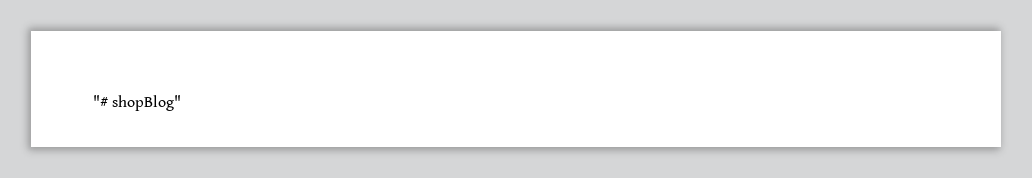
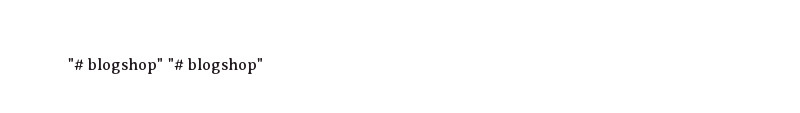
[93,95,182,111] "# shopBlog" -> [68,58,263,74] "# blogshop" "# blogshop"

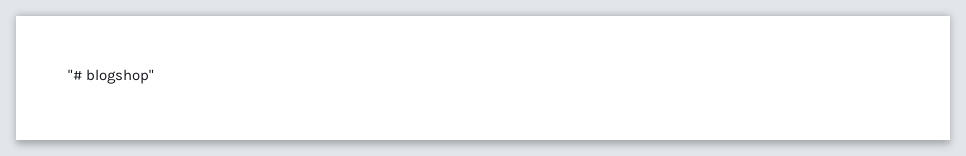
[68,58,263,74] "# blogshop" "# blogshop" -> [68,69,155,84] "# blogshop"

